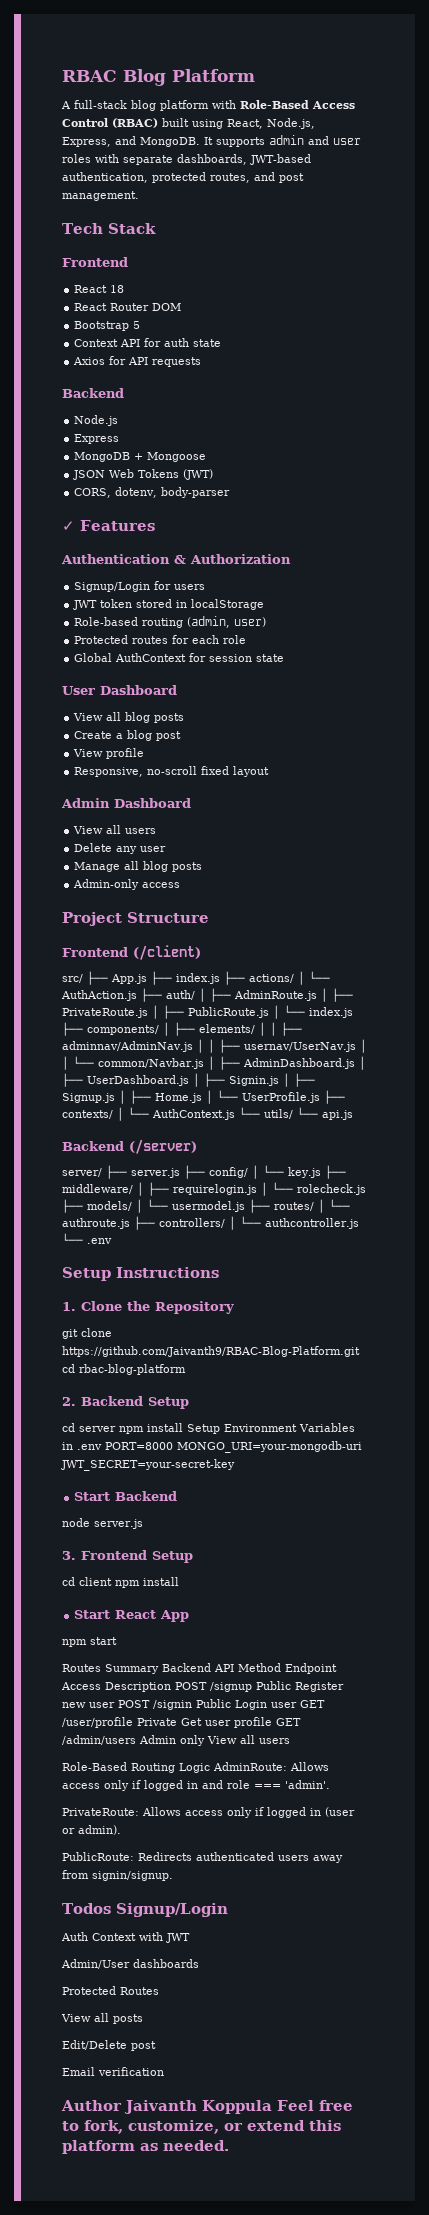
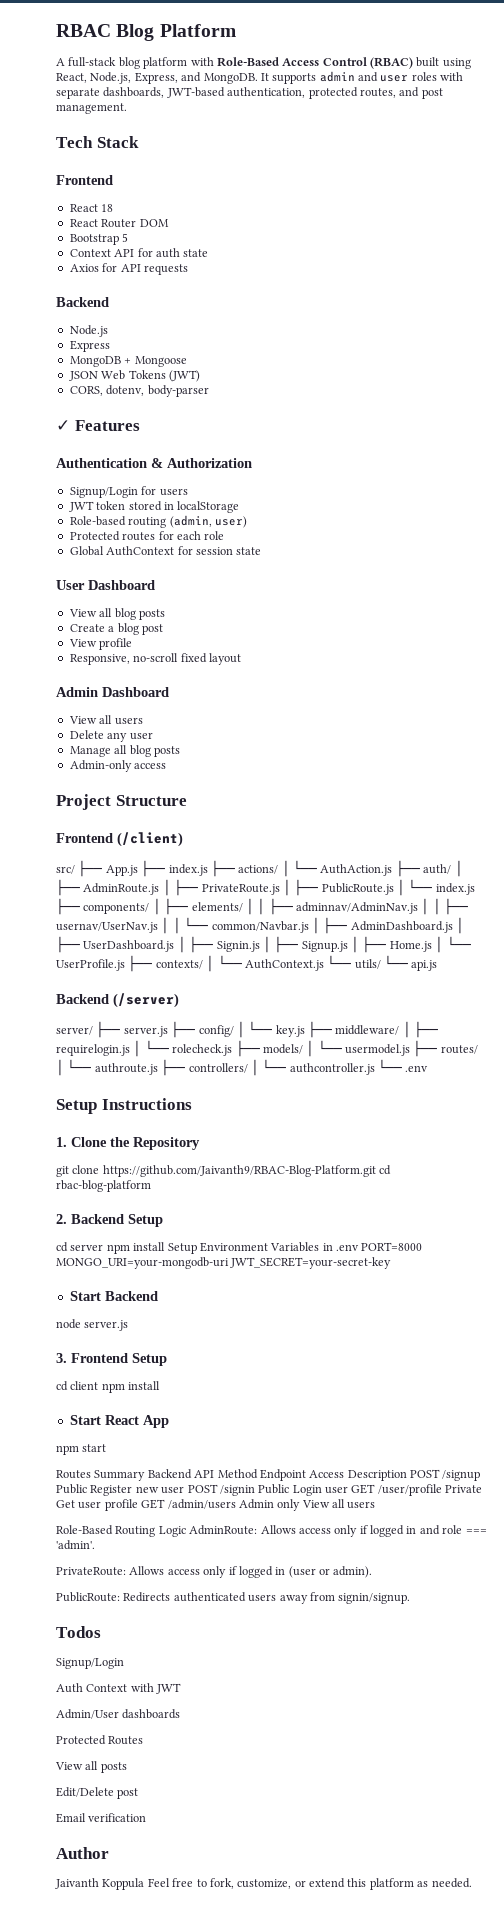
(111, 1908) none -> (101, 1632) //
(122, 2105) none -> (109, 1853) //

